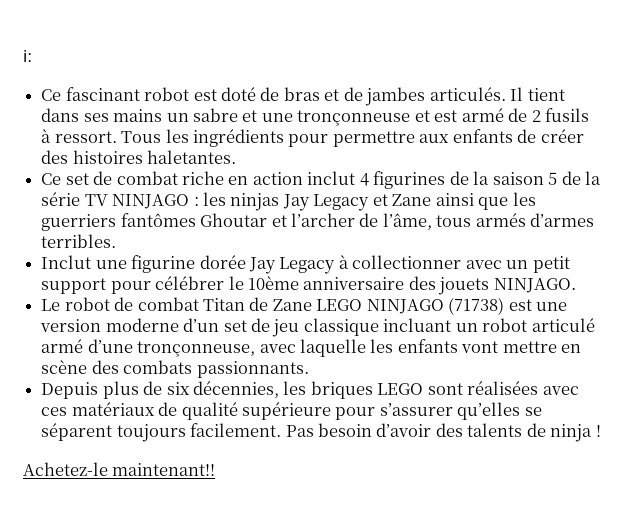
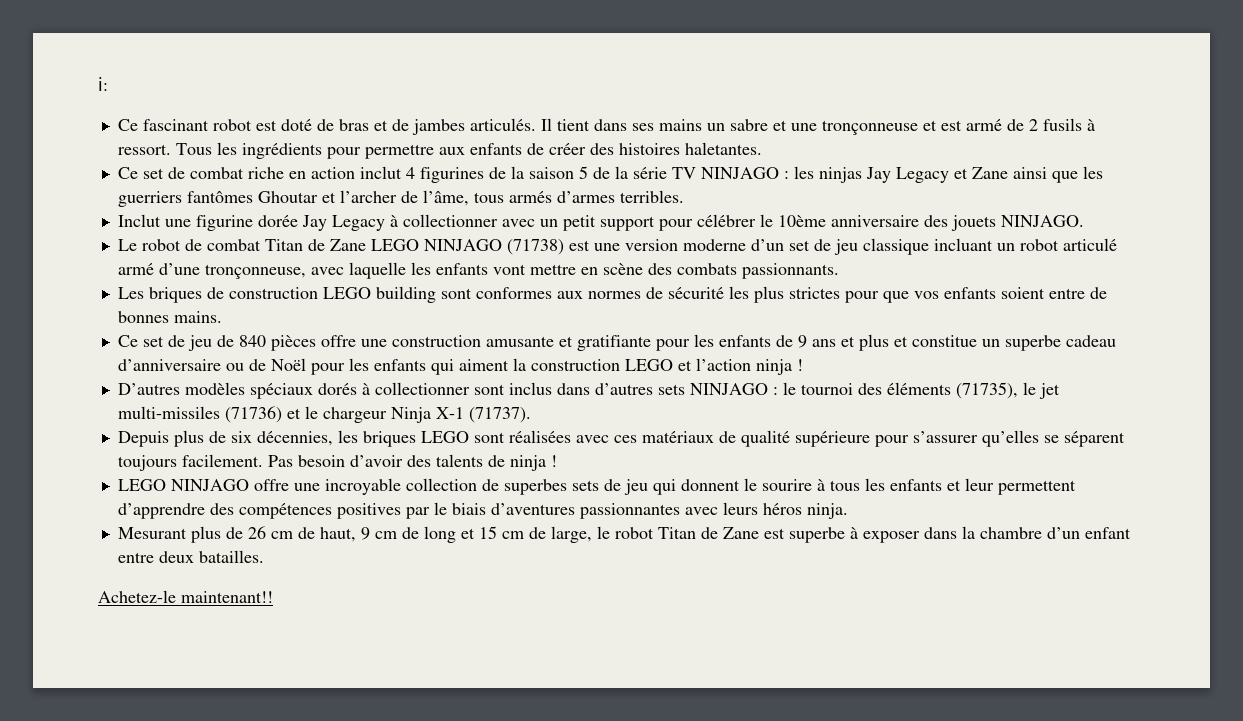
(309, 369) none -> [117,286,1107,303] [117,311,222,323] [117,334,1116,351] [117,358,803,375] [117,382,1060,399] [117,406,531,423] // Les briques de construction LEGO building sont conformes aux normes de sécurité les plus strictes pour que vos enfants soient entre de bonnes mains. // Ce set de jeu de 840 pièces offre une construction amusante et gratifiante pour les enfants de 9 ans et plus et constitue un superbe cadeau d’anniversaire ou de Noël pour les enfants qui aiment la construction LEGO et l’action ninja ! // D’autres modèles spéciaux dorés à collectionner sont inclus dans d’autres sets NINJAGO : le tournoi des éléments (71735), le jet multi-missiles (71736) et le chargeur Ninja X-1 (71737).
(601, 431) none -> [117,478,1076,495] [117,502,848,519] [117,526,1131,543] [117,550,264,563] // LEGO NINJAGO offre une incroyable collection de superbes sets de jeu qui donnent le sourire à tous les enfants et leur permettent d’apprendre des compétences positives par le biais d’aventures passionnantes avec leurs héros ninja. // Mesurant plus de 26 cm de haut, 9 cm de long et 15 cm de large, le robot Titan de Zane est superbe à exposer dans la chambre d’un enfant entre deux batailles.

